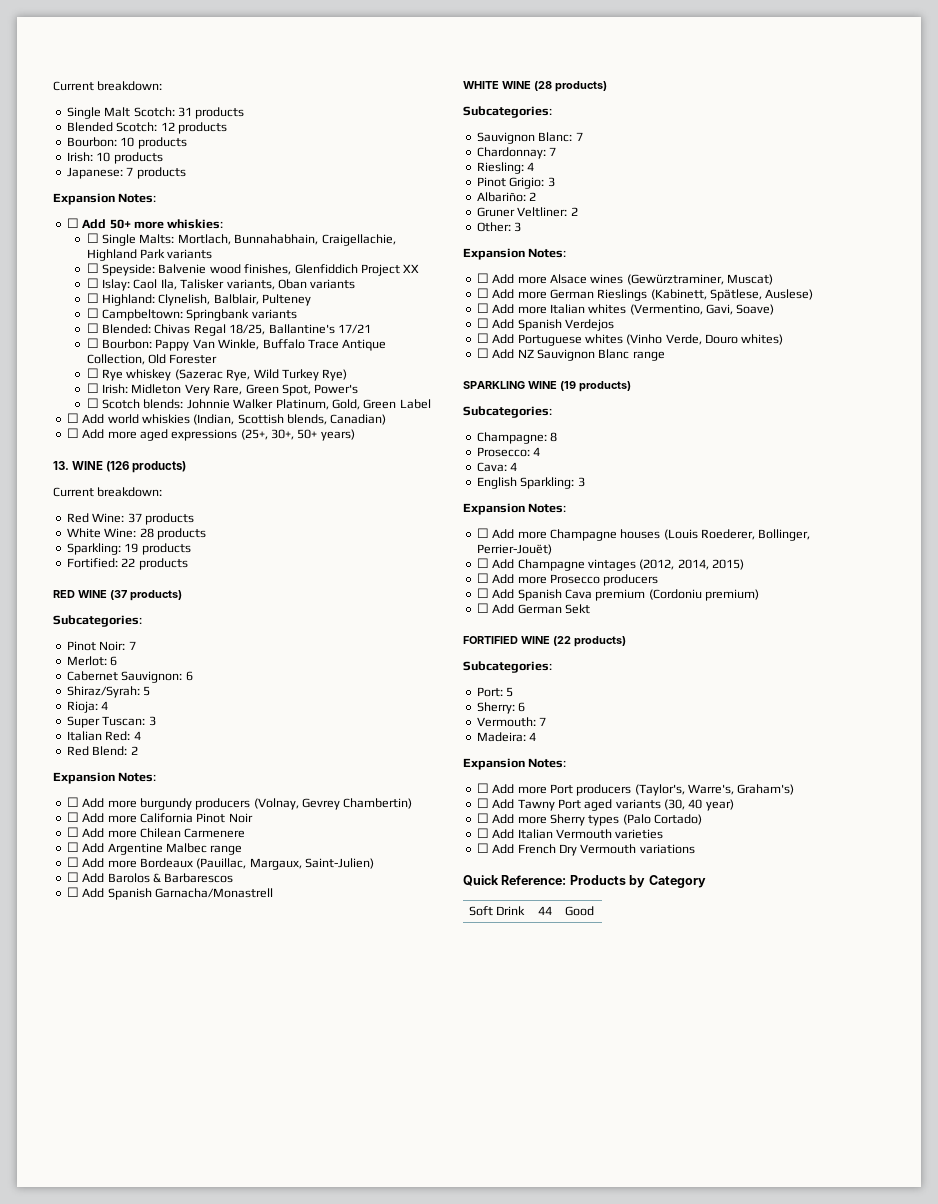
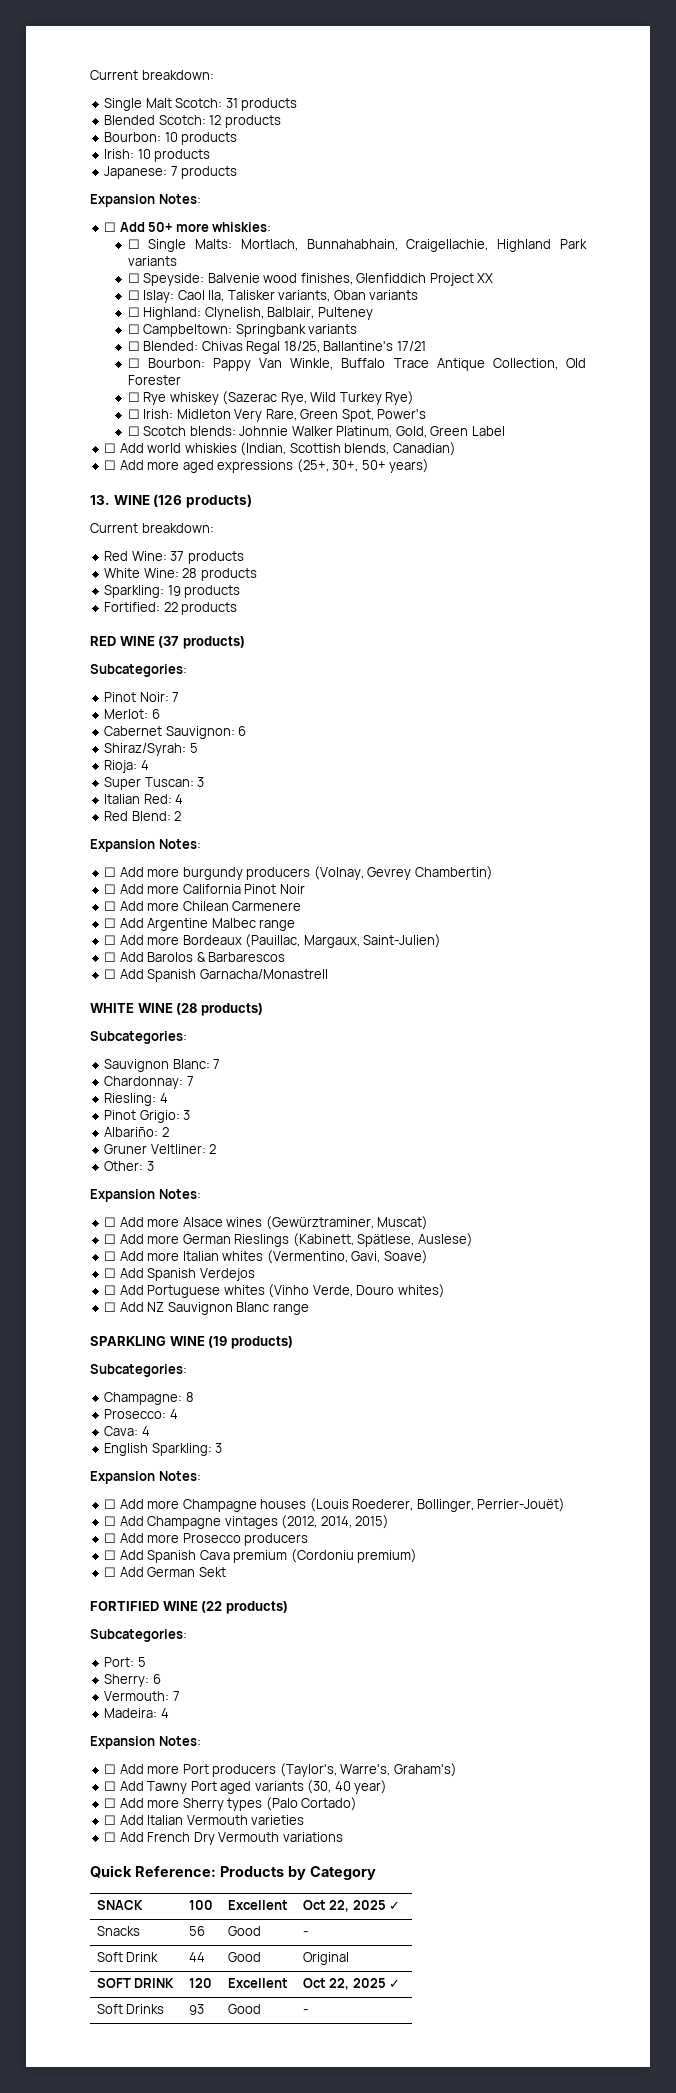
[469,906,526,916] [538,906,553,915] [565,906,595,916] Soft Drink | 44 | Good -> [96,1900,143,1910] [188,1900,213,1910] [227,1900,288,1910] [302,1900,401,1912] [96,1926,140,1936] [188,1926,205,1936] [227,1926,261,1936] [302,1931,308,1936] [96,1952,159,1962] [188,1952,205,1962] [227,1952,261,1962] [302,1952,349,1965] [96,1978,175,1988] [188,1978,212,1988] [227,1978,288,1988] [302,1978,401,1990] [96,2004,165,2014] [188,2004,204,2015] [227,2004,261,2014] [302,2009,308,2014] SNACK | 100 | Excellent | Oct 22, 2025 ✓ // Snacks | 56 | Good | - // Soft Drink | 44 | Good | Original // SOFT DRINK | 120 | Excellent | Oct 22, 2025 ✓ // Soft Drinks | 93 | Good | -

